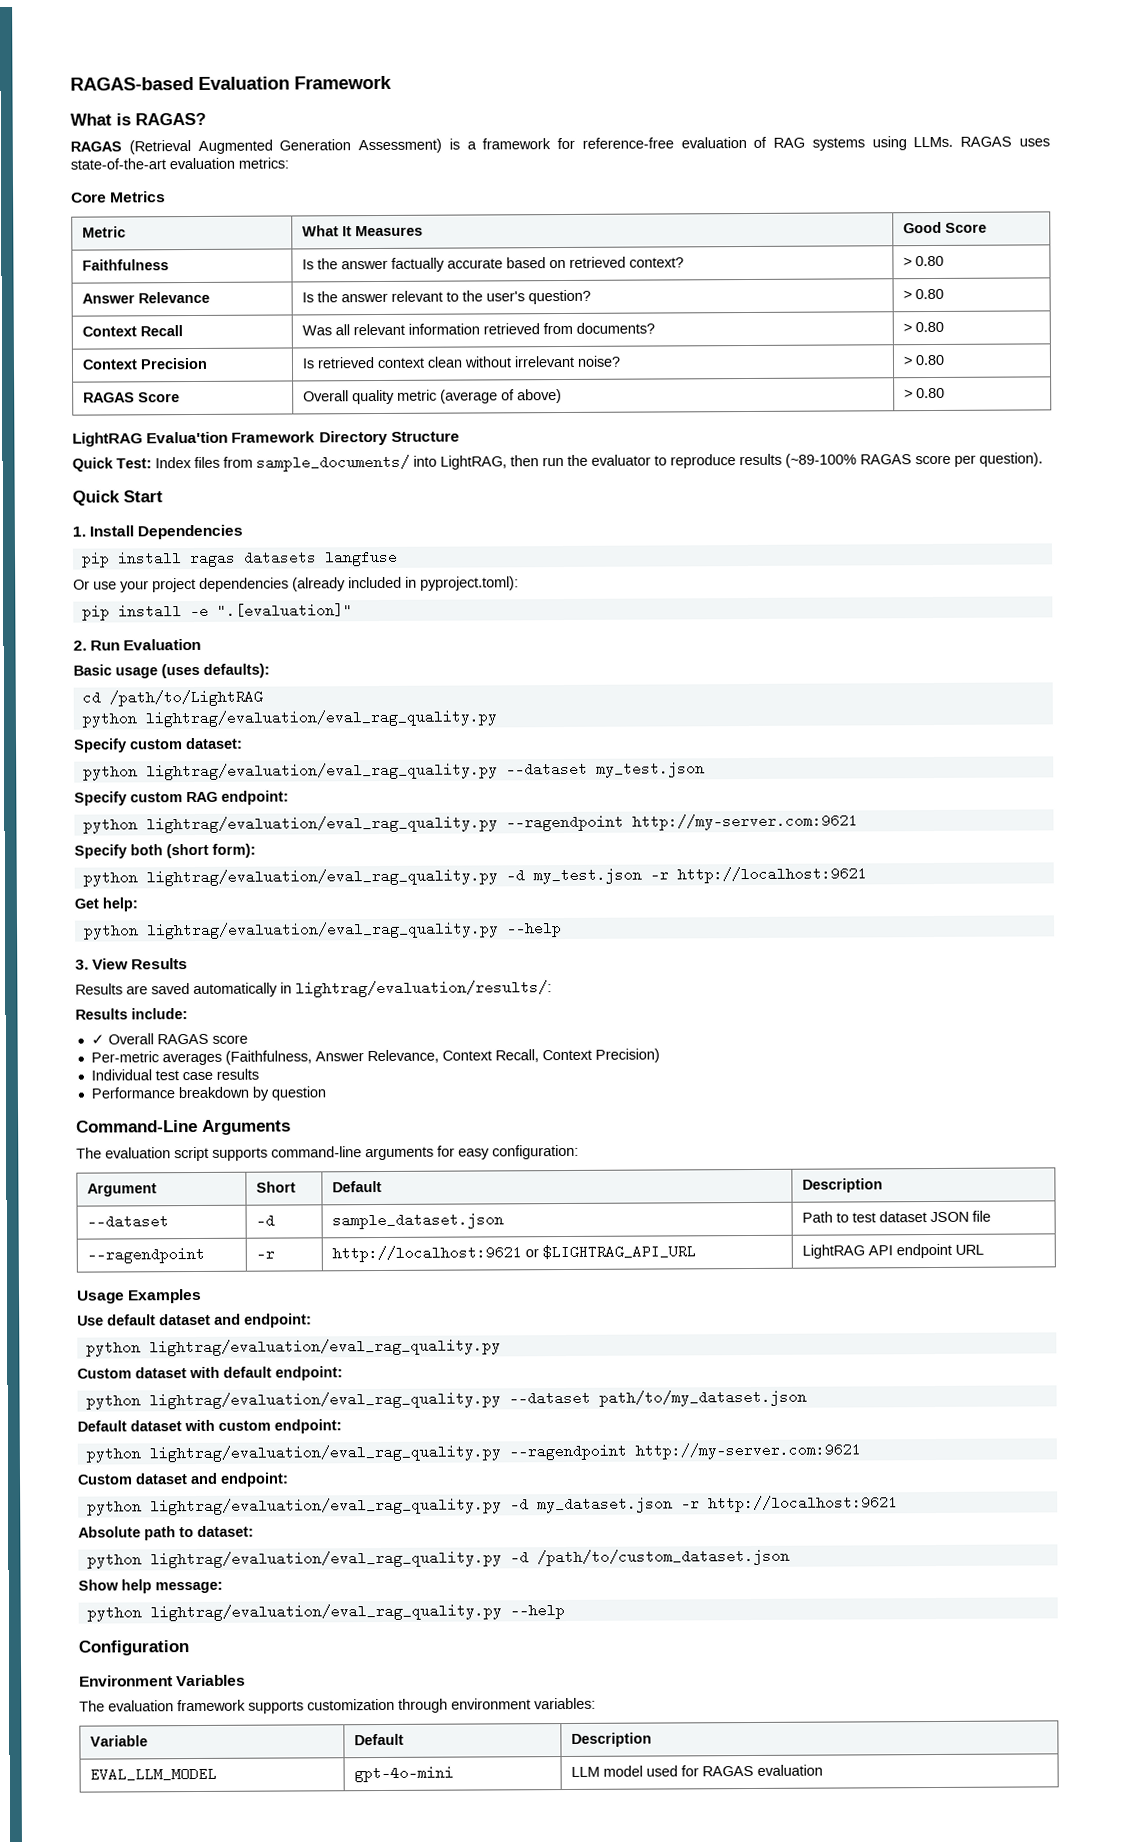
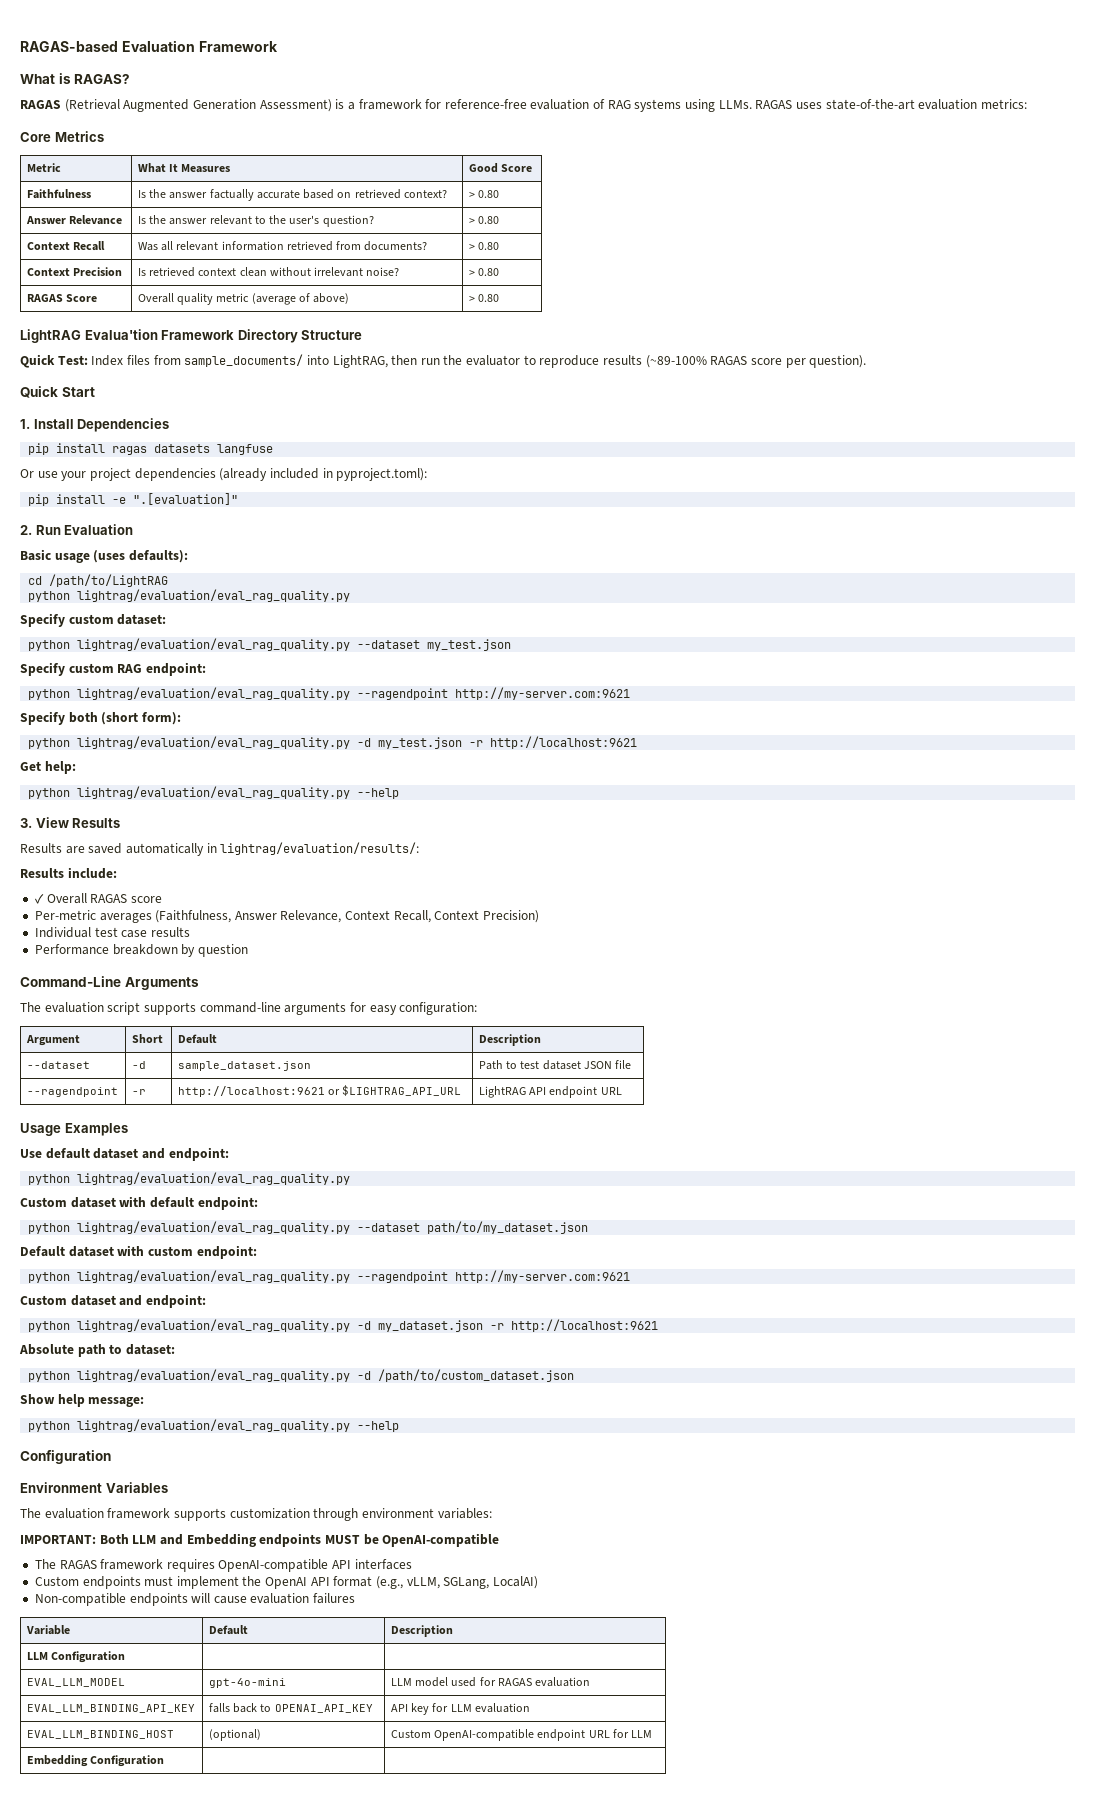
(596, 1703) none -> [20,1533,500,1547] [34,1559,412,1572] [34,1576,538,1589] [34,1593,356,1606] // IMPORTANT: Both LLM and Embedding endpoints MUST be OpenAI-compatible // The RAGAS framework requires OpenAI-compatible API interfaces // Custom endpoints must implement the OpenAI API format (e.g., vLLM, SGLang, LocalAI) // Non-compatible endpoints will cause evaluation failures
(653, 1739) none -> [26,1651,126,1663] // LLM Configuration | |
(824, 1770) none -> [26,1704,195,1713] [208,1703,373,1713] [390,1703,530,1715] [26,1730,174,1739] [208,1729,261,1741] [390,1729,653,1741] [26,1755,165,1767] // EVAL_LLM_BINDING_API_KEY | falls back to OPENAI_API_KEY | API key for LLM evaluation // EVAL_LLM_BINDING_HOST | (optional) | Custom OpenAI-compatible endpoint URL for LLM // Embedding Configuration | |

